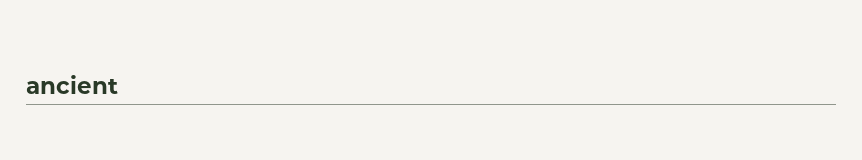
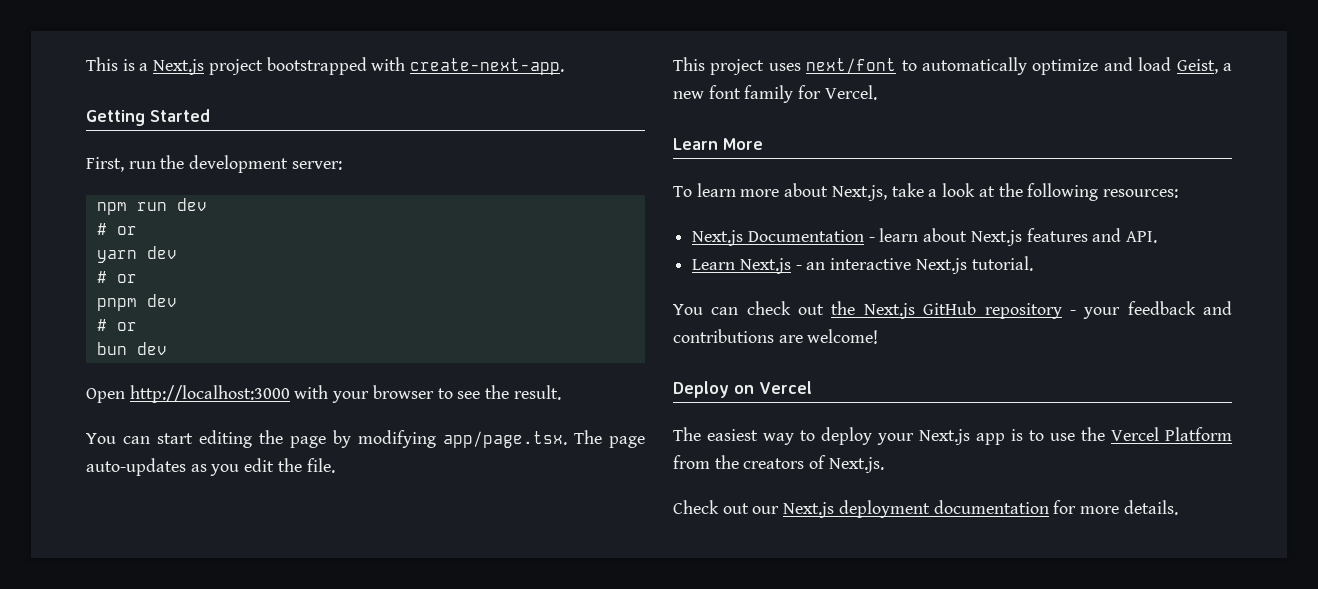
[26,75,118,94] ancient -> [86,57,565,75] [86,109,210,126] [86,155,342,173] [96,198,207,215] [96,223,137,235] [96,246,177,263] [96,271,137,283] [96,294,177,311] [96,319,137,331] [96,342,167,355] [86,385,561,403] [86,430,645,448] [86,458,335,476] [673,57,1232,75] [673,85,877,103] [673,138,763,150] [673,183,1178,201] [692,228,1158,246] [692,256,1033,274] [673,301,1232,319] [673,329,879,344] [673,381,812,398] [673,427,1232,445] [673,455,884,473] [673,500,1178,518] This is a Next.js project bootstrapped with create-next-app. // Getting Started // First, run the development server: // npm run dev // # or // yarn dev // # or // pnpm dev // # or // bun dev // Open http://localhost:3000 with your browser to see the result. // You can start editing the page by modifying app/page.tsx. The page auto-updates as you edit the file. // This project uses next/font to automatically optimize and load Geist, a new font family for Vercel. // Learn More // To learn more about Next.js, take a look at the following resources: // Next.js Documentation - learn about Next.js features and API. // Learn Next.js - an interactive Next.js tutorial. // You can check out the Next.js GitHub repository - your feedback and contributions are welcome! // Deploy on Vercel // The easiest way to deploy your Next.js app is to use the Vercel Platform from the creators of Next.js. // Check out our Next.js deployment documentation for more details.

